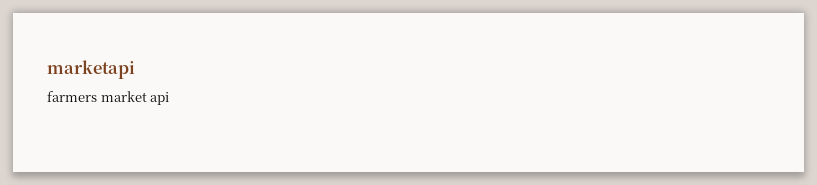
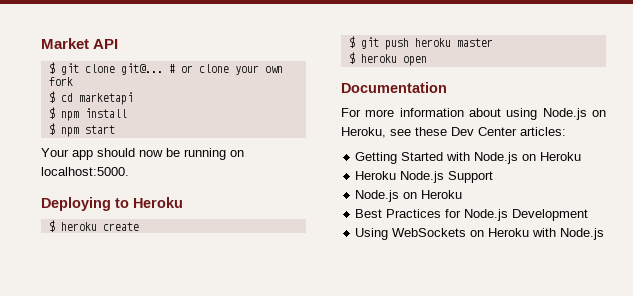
[47,60,135,79] [47,91,170,105] marketapi // farmers market api -> [41,38,119,49] [48,62,283,75] [48,77,73,86] [48,91,133,105] [48,107,127,121] [48,123,115,137] [41,148,244,160] [41,167,129,176] [41,197,183,211] [48,220,139,232] [348,36,493,50] [348,52,427,66] [341,82,447,93] [341,108,606,120] [341,127,566,138] [355,152,582,164] [355,171,494,183] [355,190,463,202] [355,209,589,221] [355,228,605,240] Market API // $ git clone git@... # or clone your own fork // $ cd marketapi // $ npm install // $ npm start // Your app should now be running on localhost:5000. // Deploying to Heroku // $ heroku create // $ git push heroku master // $ heroku open // Documentation // For more information about using Node.js on Heroku, see these Dev Center articles: // Getting Started with Node.js on Heroku // Heroku Node.js Support // Node.js on Heroku // Best Practices for Node.js Development // Using WebSockets on Heroku with Node.js

